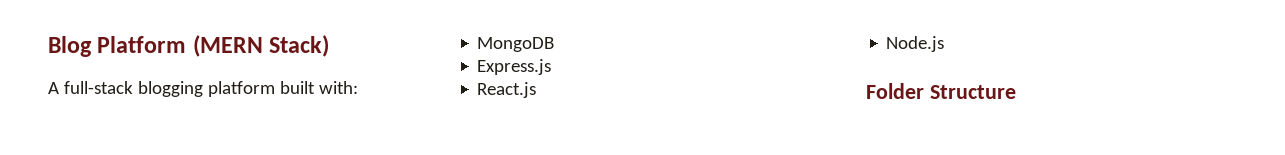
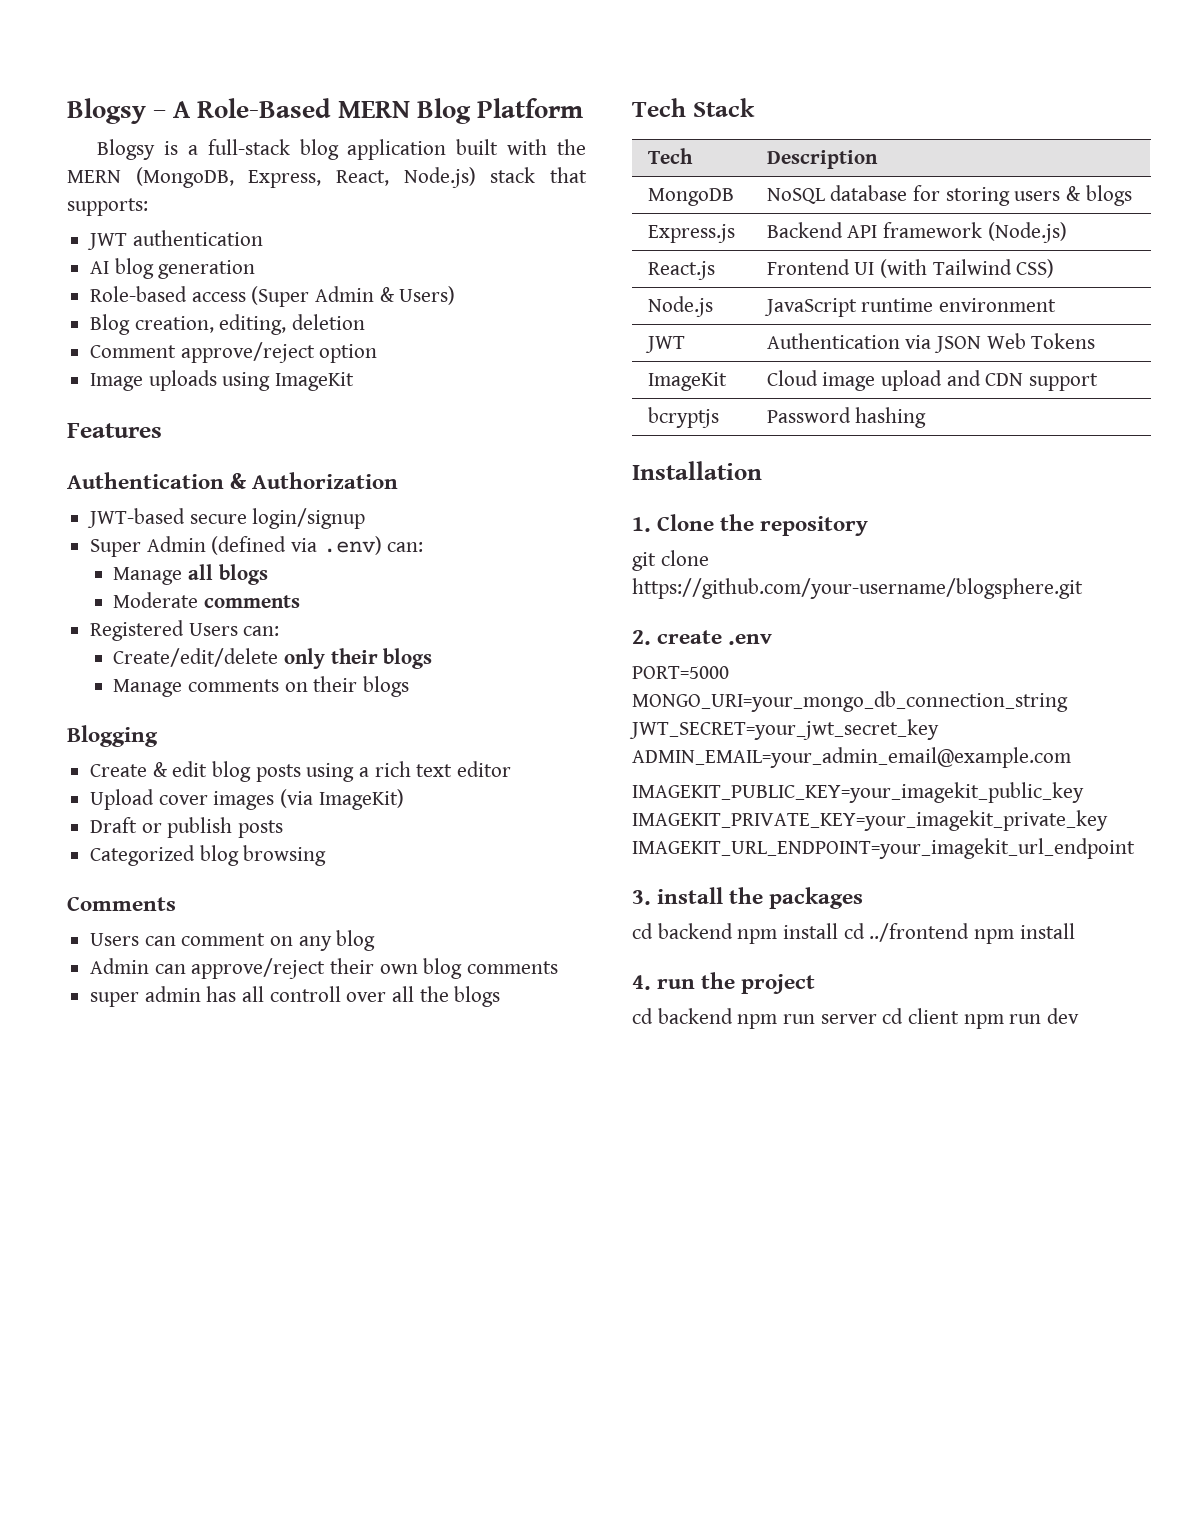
[48,35,330,57] [48,81,358,97] [477,37,555,52] [477,59,552,75] [477,82,537,98] [886,36,945,52] [866,83,1016,99] Blog Platform (MERN Stack) // A full-stack blogging platform built with: // MongoDB // Express.js // React.js // Node.js // Folder Structure -> [67,98,583,124] [97,139,586,160] [67,167,587,188] [67,198,148,216] [87,230,263,250] [90,258,256,279] [90,286,456,307] [90,314,366,335] [90,342,378,363] [90,370,355,391] [67,423,162,438] [67,472,399,489] [87,508,366,529] [90,536,424,557] [113,564,268,585] [113,592,301,608] [90,620,280,641] [113,648,433,669] [113,676,410,697] [67,725,158,747] [90,761,512,782] [90,789,404,810] [90,817,284,838] [90,845,327,866] [67,896,176,911] [90,930,376,951] [90,958,559,979] [90,986,501,1007] [632,98,755,117] [647,148,693,164] [766,150,878,169] [647,188,734,206] [766,185,1132,206] [647,224,735,243] [766,222,1067,243] [647,261,715,280] [766,259,1055,278] [647,296,713,317] [763,298,1057,317] [644,336,685,353] [766,333,1096,353] [647,372,727,391] [766,370,1099,391] [647,407,719,428] [766,407,927,428] [632,461,762,480] [632,514,869,536] [632,550,709,571] [632,578,1083,599] [632,630,773,645] [632,666,729,679] [632,691,1068,712] [629,719,939,740] [632,747,1071,768] [632,782,1084,803] [632,810,1108,831] [632,838,1135,859] [632,887,864,909] [632,923,1075,944] [632,972,816,994] [632,1008,1080,1029] Blogsy – A Role-Based MERN Blog Platform // Blogsy is a full-stack blog application built with the MERN (MongoDB, Express, React, Node.js) stack that supports: // JWT authentication // AI blog generation // Role-based access (Super Admin & Users) // Blog creation, editing, deletion // Comment approve/reject option // Image uploads using ImageKit // Features // Authentication & Authorization // JWT-based secure login/signup // Super Admin (defined via .env) can: // Manage all blogs // Moderate comments // Registered Users can: // Create/edit/delete only their blogs // Manage comments on their blogs // Blogging // Create & edit blog posts using a rich text editor // Upload cover images (via ImageKit) // Draft or publish posts // Categorized blog browsing // Comments // Users can comment on any blog // Admin can approve/reject their own blog comments // super admin has all controll over all the blogs // Tech Stack // Tech | Description // MongoDB | NoSQL database for storing users & blogs // Express.js | Backend API framework (Node.js) // React.js | Frontend UI (with Tailwind CSS) // Node.js | JavaScript runtime environment // JWT | Authentication via JSON Web Tokens // ImageKit | Cloud image upload and CDN support // bcryptjs | Password hashing // Installation // 1. Clone the repository // git clone https://github.com/your-username/blogsphere.git // 2. create .env // PORT=5000 MONGO_URI=your_mongo_db_connection_string JWT_SECRET=your_jwt_secret_key ADMIN_EMAIL=your_admin_email@example.com // IMAGEKIT_PUBLIC_KEY=your_imagekit_public_key IMAGEKIT_PRIVATE_KEY=your_imagekit_private_key IMAGEKIT_URL_ENDPOINT=your_imagekit_url_endpoint // 3. install the packages // cd backend npm install cd ../frontend npm install // 4. run the project // cd backend npm run server cd client npm run dev

